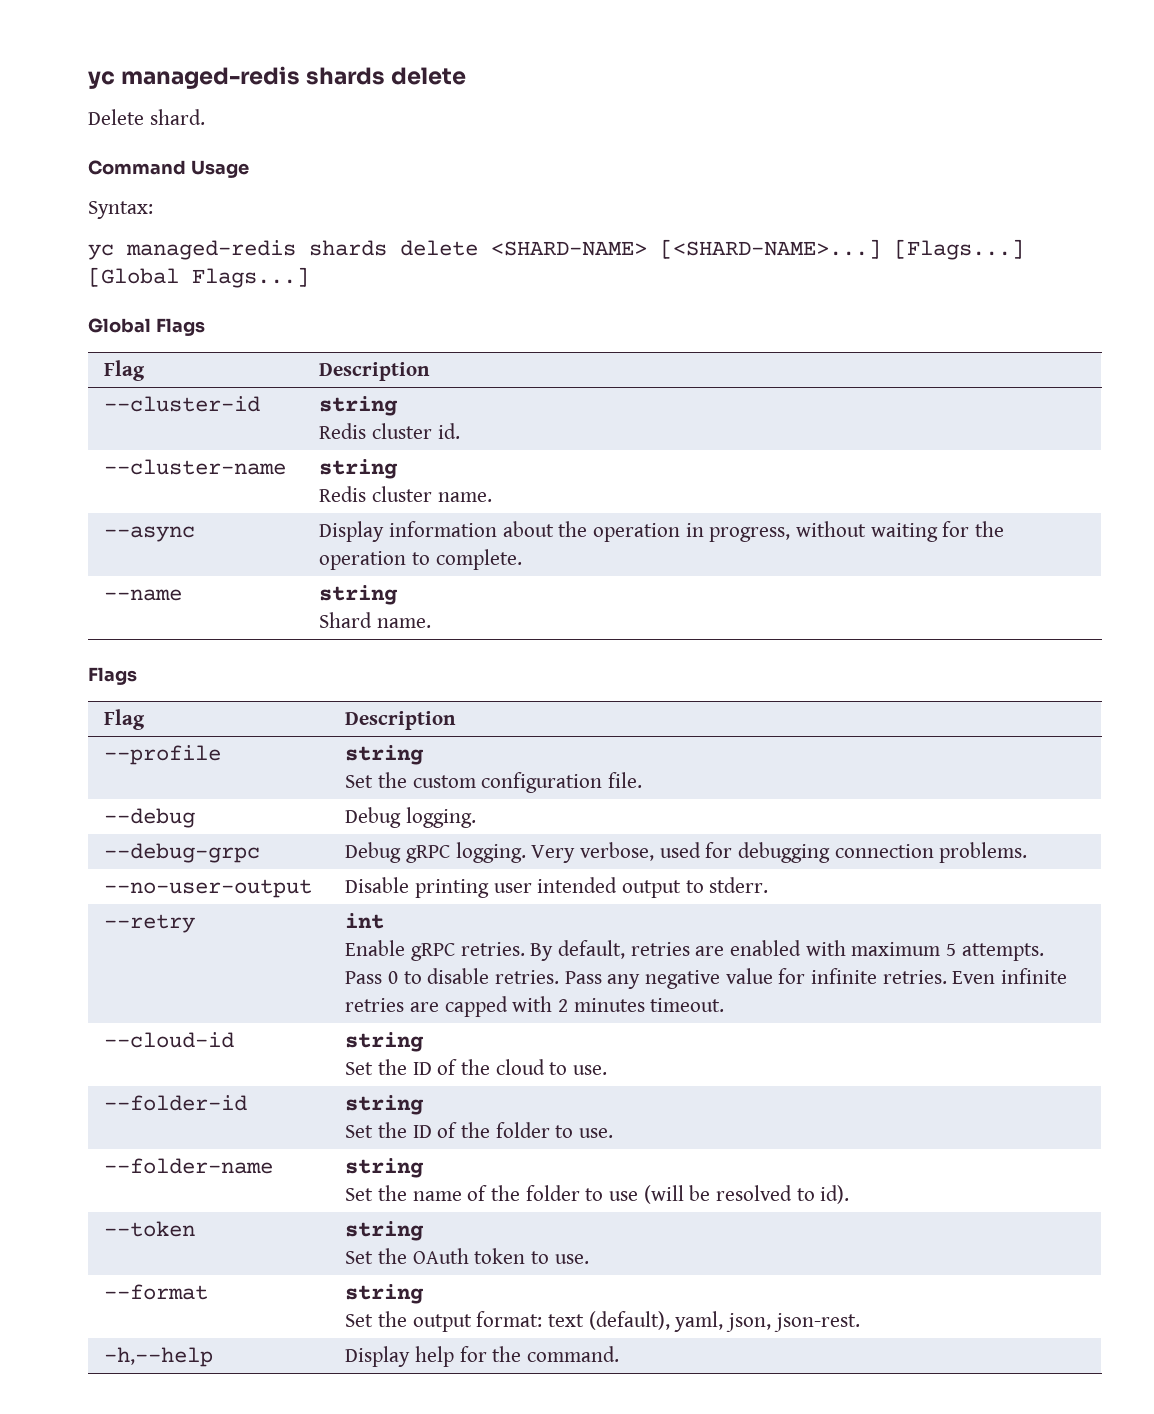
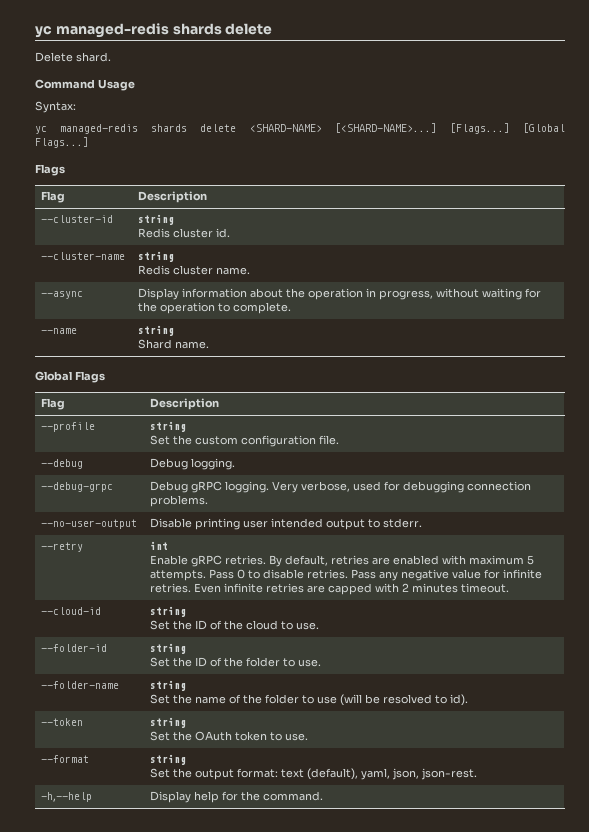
[88,318,151,333] Global -> (89, 142) none
(431, 623) none -> [35,371,72,381] Global

